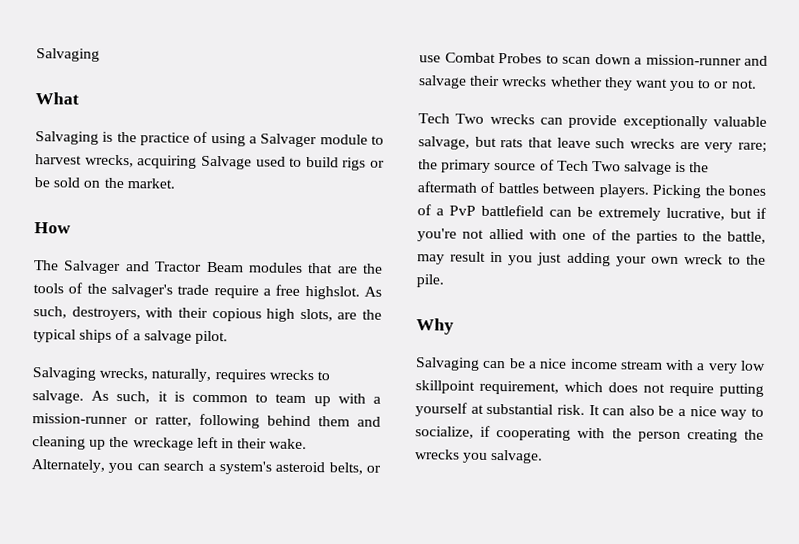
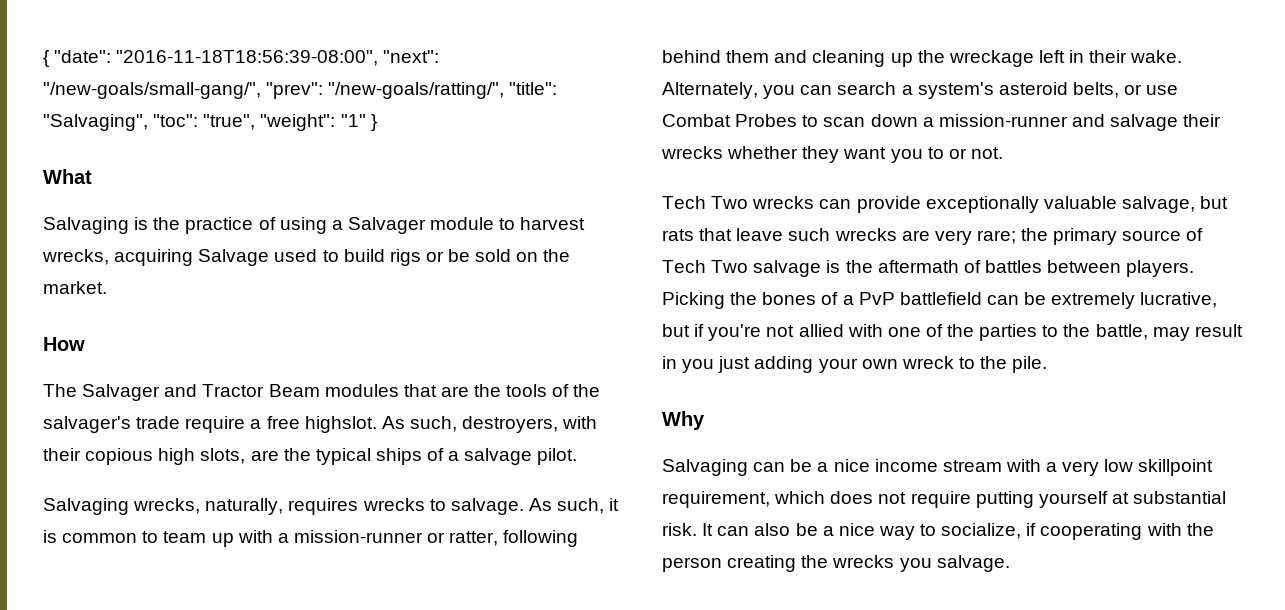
[36,48,100,62] Salvaging -> [43,50,440,67] [43,82,558,99] [43,114,377,131] { "date": "2016-11-18T18:56:39-08:00", "next": "/new-goals/small-gang/", "prev": "/new-goals/ratting/", "title": "Salvaging", "toc": "true", "weight": "1" }

